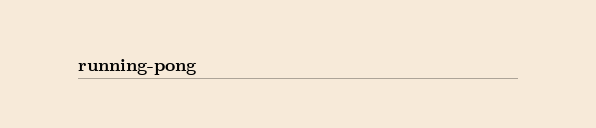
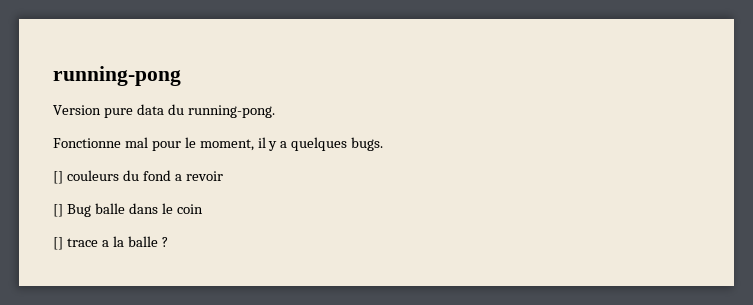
(197, 67) none -> [53,104,275,118] [53,137,384,151] [53,170,223,184] [53,203,203,217] [53,236,168,250] // Version pure data du running-pong. // Fonctionne mal pour le moment, il y a quelques bugs. // [] couleurs du fond a revoir // [] Bug balle dans le coin // [] trace a la balle ?

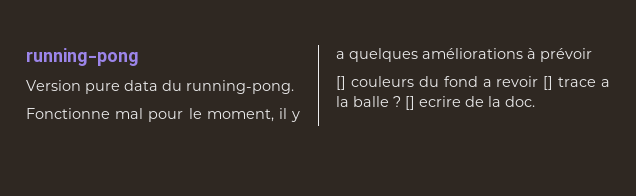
[351,137,384,151] bugs. -> [422,48,592,62] améliorations à prévoir
[53,203,203,217] // [] Bug balle dans le coin // -> (539, 81) none
(168, 242) none -> [405,96,535,110] [] ecrire de la doc.

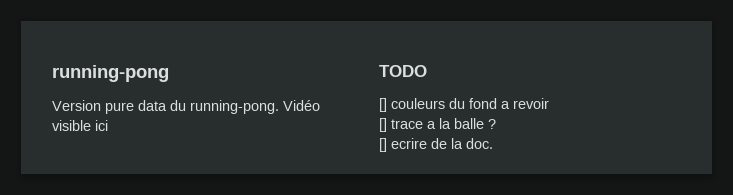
[26,108,300,122] [336,48,592,62] // Fonctionne mal pour le moment, il y a quelques améliorations à prévoir -> [283,100,320,111] [52,120,108,131] [379,65,427,77] Vidéo visible ici // TODO
(539, 81) none -> (549, 103) //
(401, 101) none -> (496, 124) //

